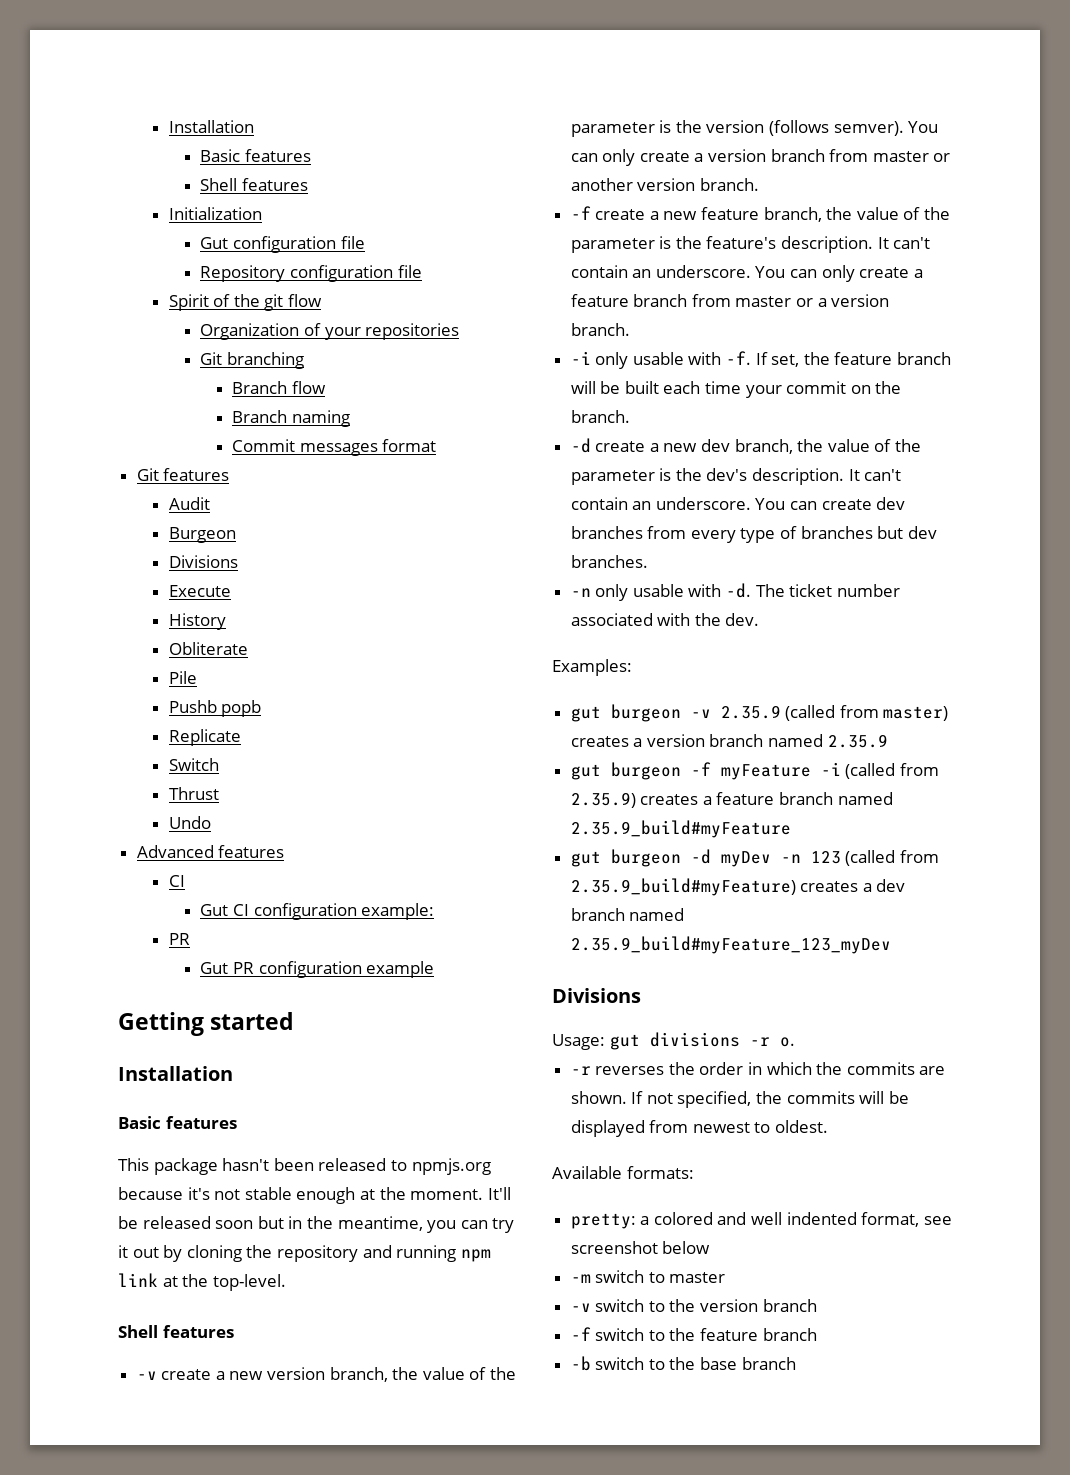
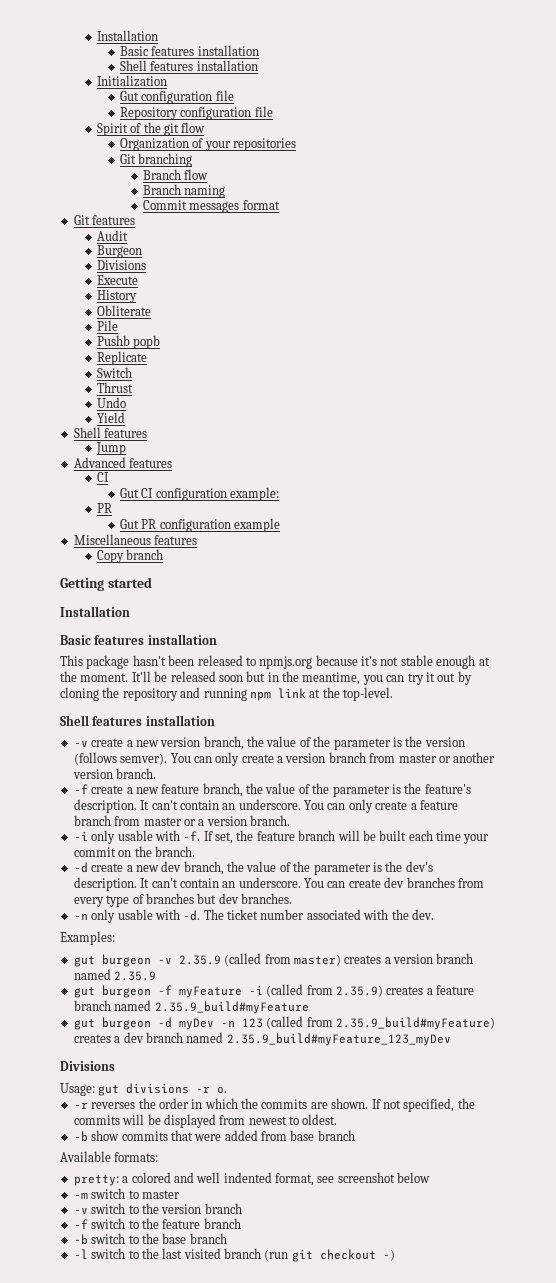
[168,120,254,133] [200,149,311,162] [200,178,308,191] Installation // Basic features // Shell features -> [96,30,158,41] [119,45,259,56] [119,60,258,71] Installation // Basic features installation // Shell features installation
(211, 822) none -> [96,412,125,423] [73,427,148,438] [95,442,126,455] // Yield // Shell features // Jump
(435, 969) none -> [73,534,198,545] [96,549,164,563] // Miscellaneous features // Copy branch
(237, 1122) none -> [147,634,217,645] installation
(234, 1331) none -> [145,715,215,726] installation
(829, 1126) none -> [73,1130,355,1142] // -b show commits that were added from base branch
(796, 1363) none -> [73,1248,395,1262] // -l switch to the last visited branch (run git checkout -)

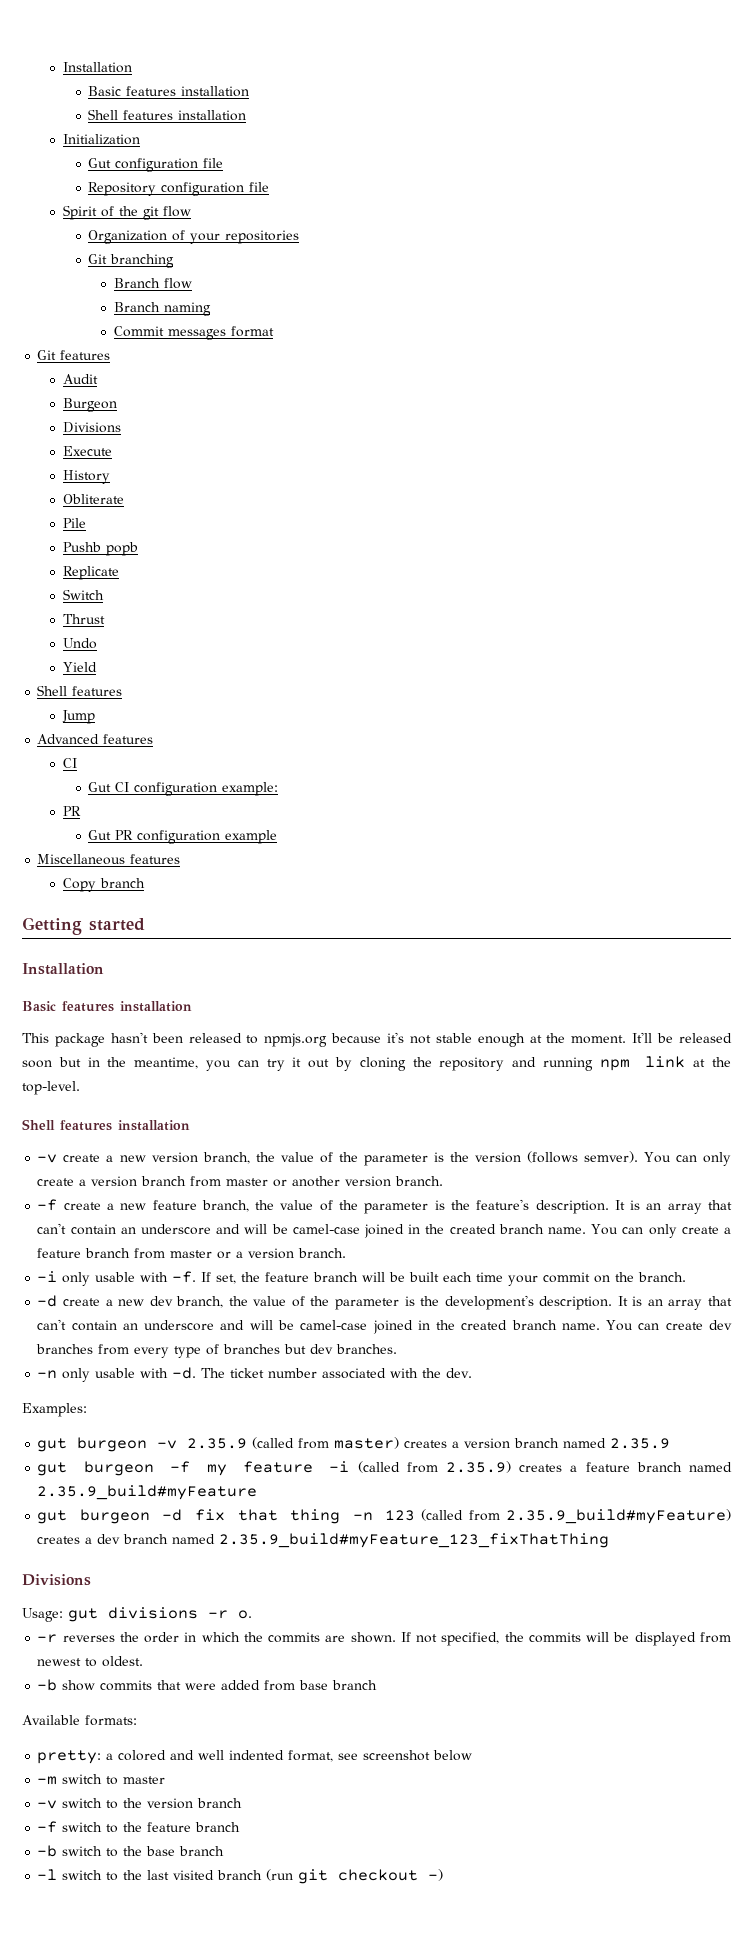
[151,799,301,810] can't contain an underscore. -> [630,1200,732,1214] [37,1223,587,1238] is an array that can't contain an underscore and will be camel-case joined in the created branch name.
[405,861,433,872] [73,877,301,891] dev's description. It can't contain an underscore. -> [444,1295,732,1310] [37,1319,600,1334] development's description. It is an array that can't contain an underscore and will be camel-case joined in the created branch name.
[178,986,242,998] myFeature -> [206,1461,313,1476] my feature
[178,1018,214,1030] myDev -> [195,1509,341,1524] fix that thing
[226,1033,451,1046] 2.35.9_build#myFeature_123_myDev -> [219,1533,610,1548] 2.35.9_build#myFeature_123_fixThatThing

